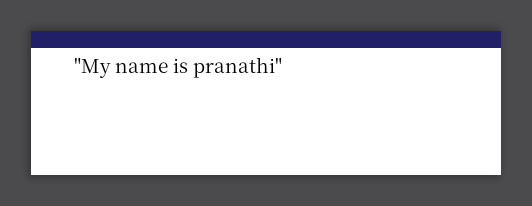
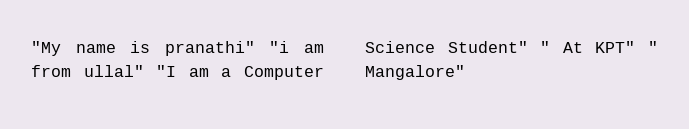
(283, 67) none -> [269,41,324,53] [31,65,324,80] [365,41,658,53] [365,65,465,80] "i am from ullal" "I am a Computer Science Student" " At KPT" " Mangalore"

